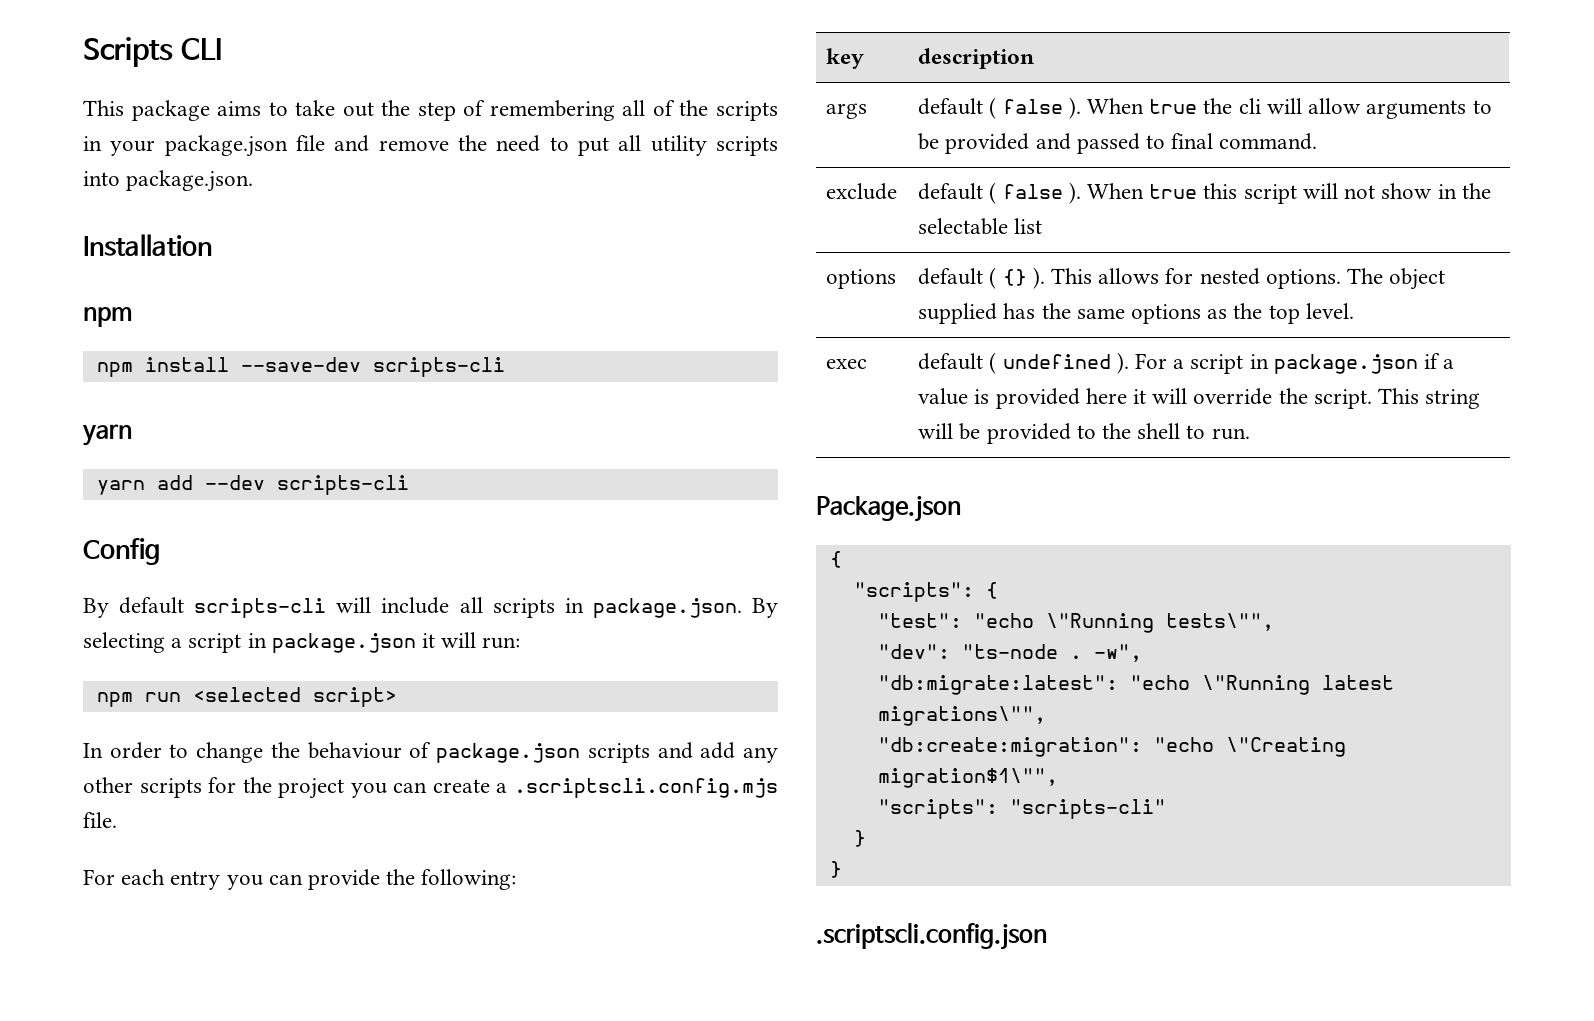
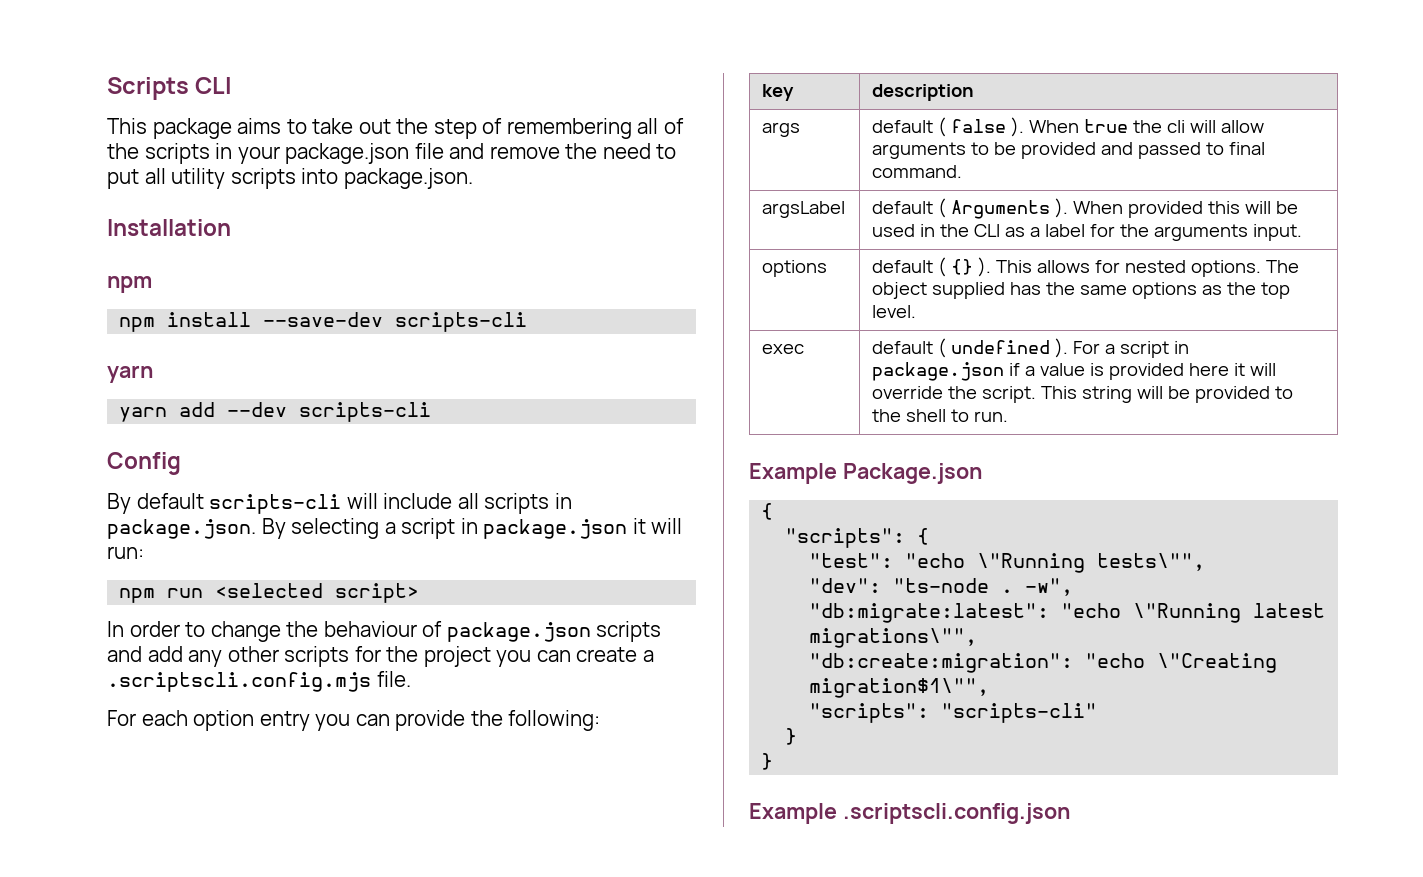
(166, 877) none -> [193,710,255,731] option
[826,183,898,200] [918,182,1491,204] [918,218,1043,235] exclude | default ( false ). When true this script will not show in the selectable list -> [762,201,846,218] [872,198,1299,219] [872,224,1303,241] argsLabel | default ( Arguments ). When provided this will be used in the CLI as a label for the arguments input.
(1250, 434) none -> [749,463,837,484] Example
(842, 869) none -> [749,803,837,824] Example

